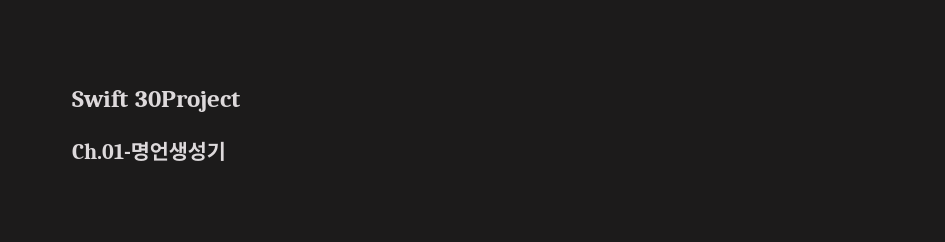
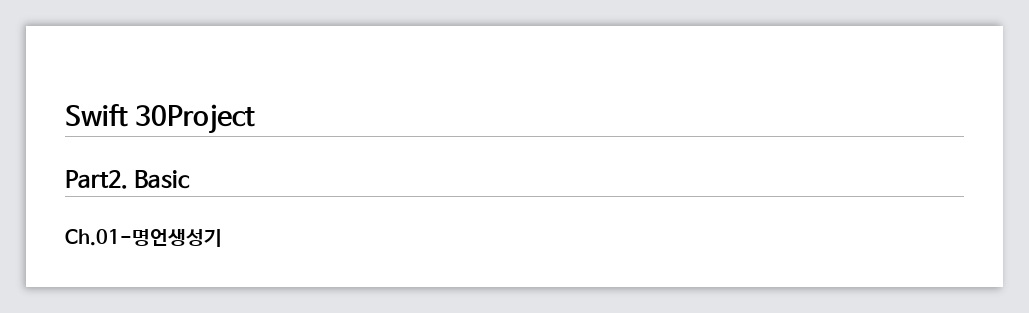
(241, 101) none -> [65,170,191,189] // Part2. Basic

